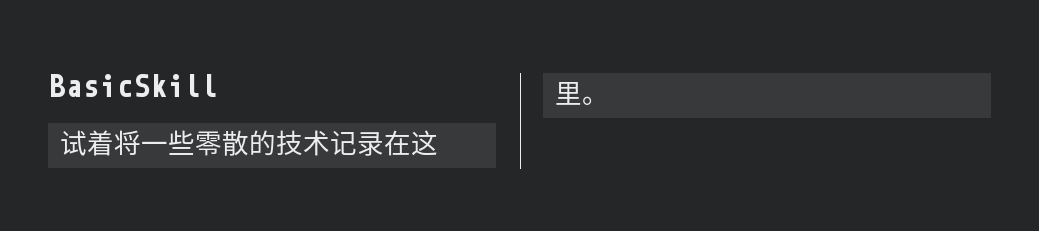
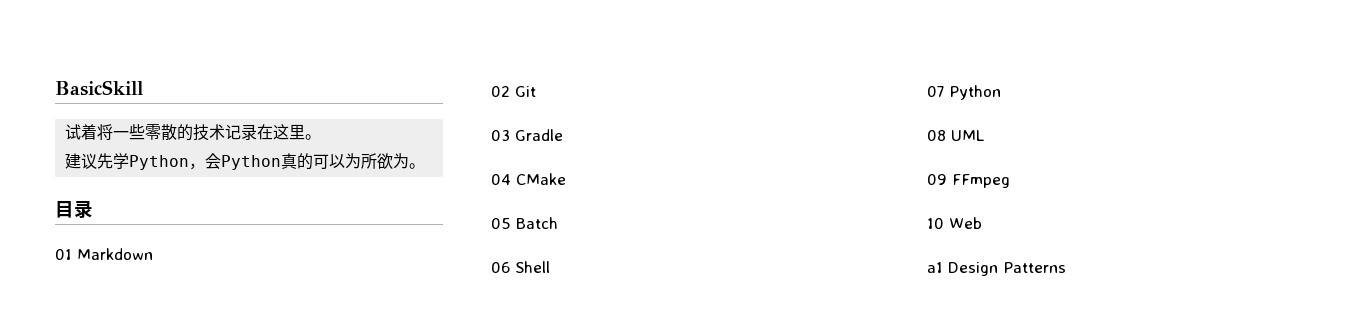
(609, 100) none -> [65,153,426,170] [55,200,93,219] [55,248,153,260] [491,86,536,97] [491,129,563,141] [491,173,566,185] [491,217,558,229] [491,261,550,273] [927,85,1001,100] [927,130,984,141] [927,174,1010,188] [927,217,982,229] [927,262,1066,276] // 建议先学Python，会Python真的可以为所欲为。 // 目录 // 01 Markdown // 02 Git // 03 Gradle // 04 CMake // 05 Batch // 06 Shell // 07 Python // 08 UML // 09 FFmpeg // 10 Web // a1 Design Patterns

